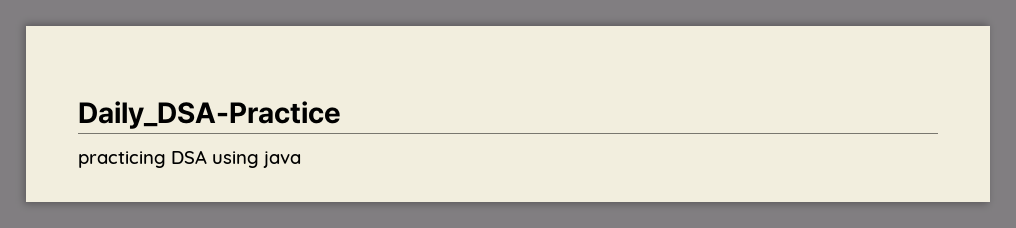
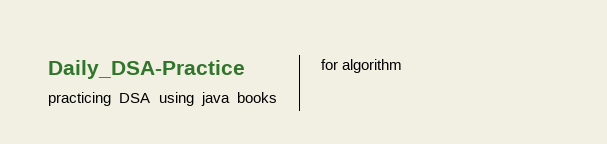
(301, 159) none -> [237,92,277,103] [321,59,403,73] books for algorithm

